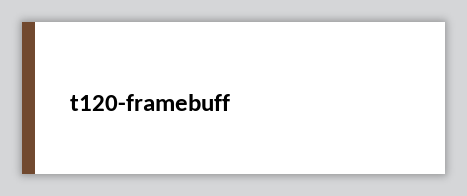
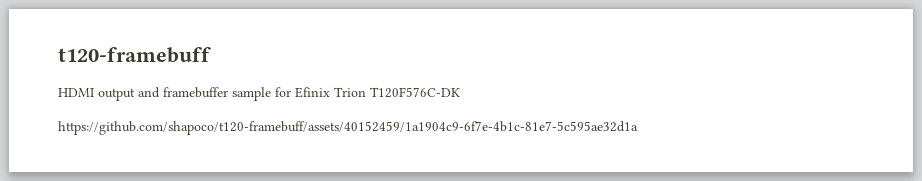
(230, 102) none -> [58,87,460,101] [58,121,638,135] // HDMI output and framebuffer sample for Efinix Trion T120F576C-DK // https://github.com/shapoco/t120-framebuff/assets/40152459/1a1904c9-6f7e-4b1c-81e7-5c595ae32d1a

